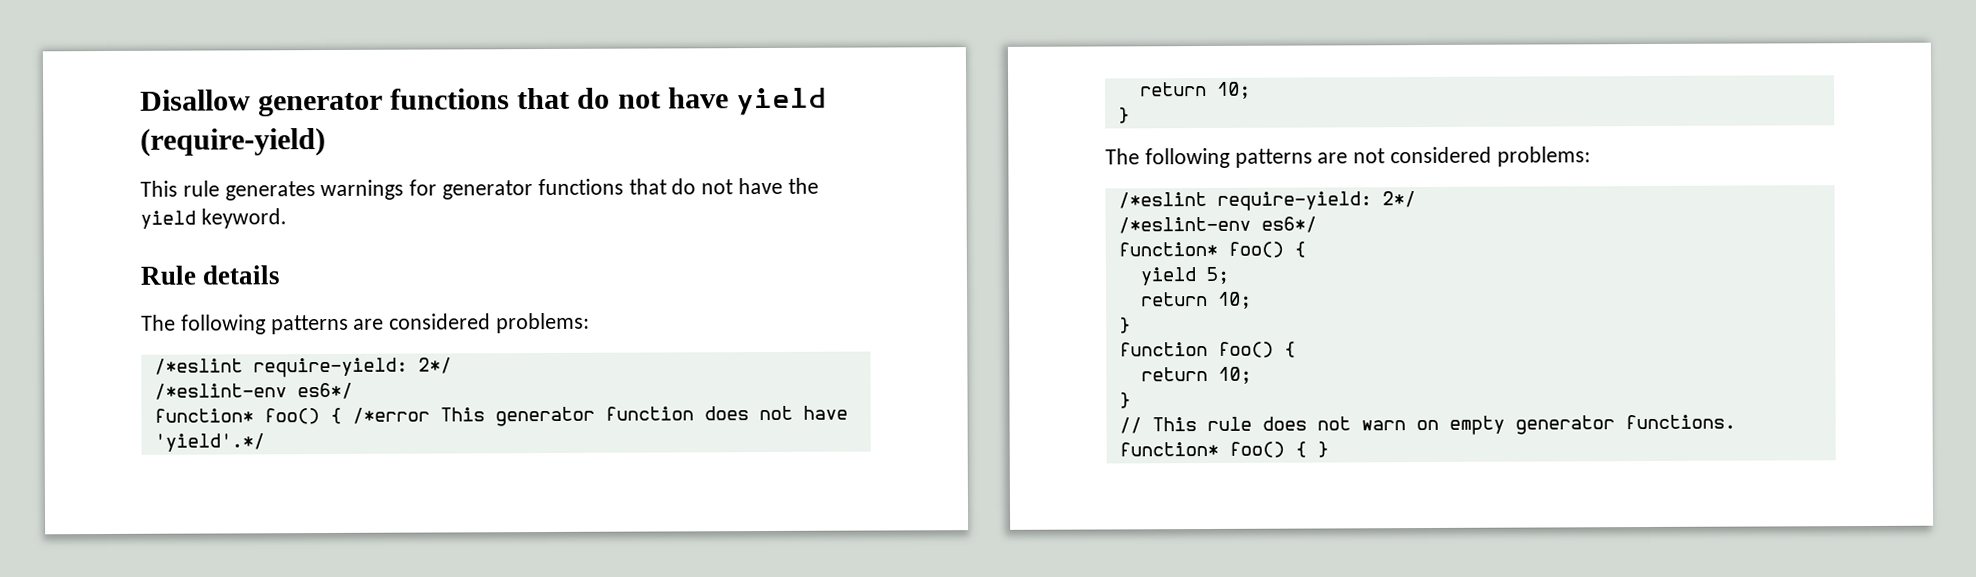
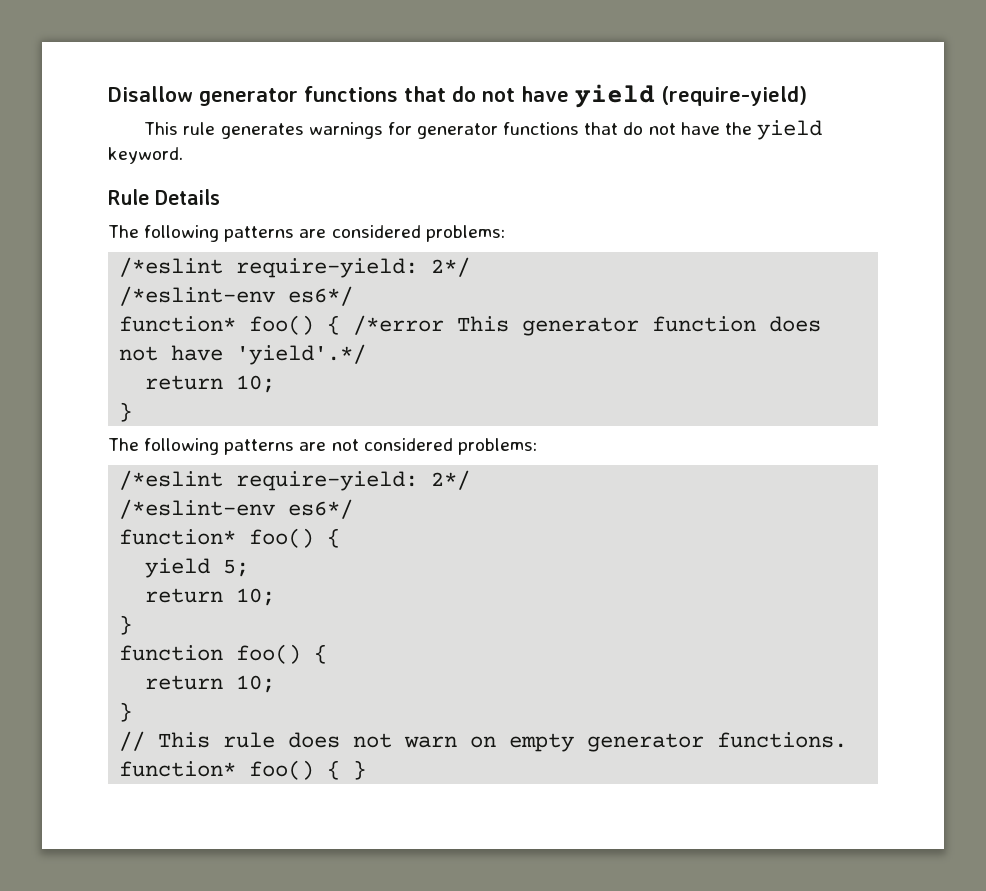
[202,265,281,285] details -> [155,189,220,205] Details

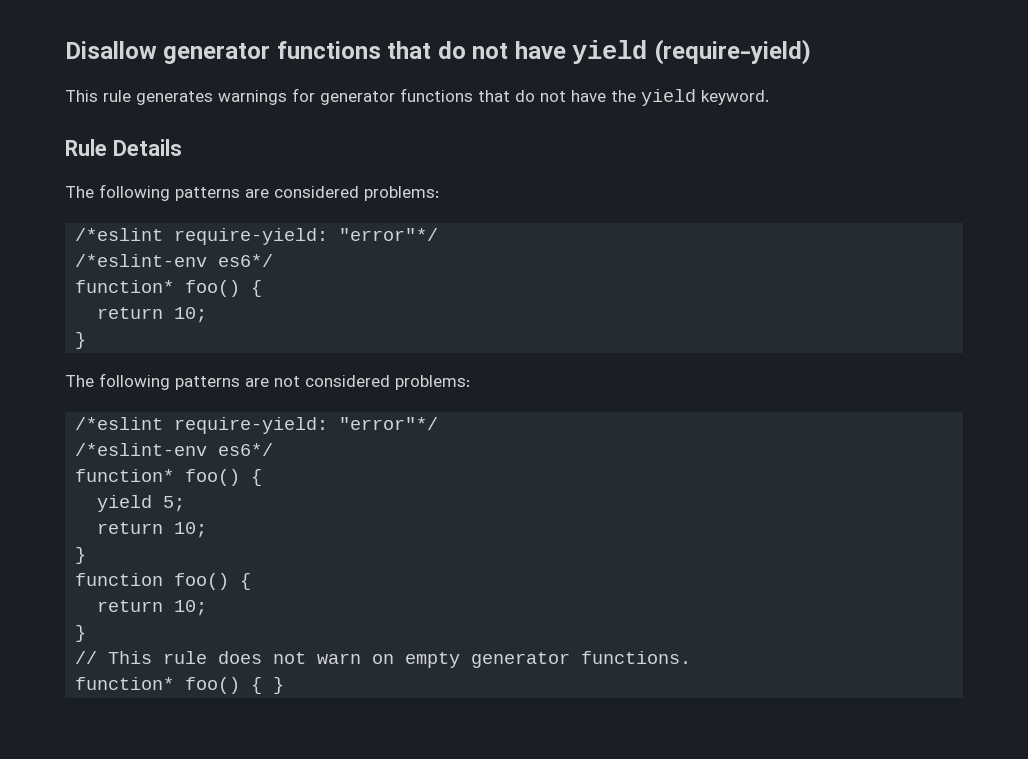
[431,257,471,277] [119,286,354,306] [119,315,822,336] [119,344,367,365] 2*/ // /*eslint-env es6*/ // function* foo() { /*error This generator function does not have 'yield'.*/ -> [339,228,439,241] [75,254,274,267] [75,280,263,297] "error"*/ // /*eslint-env es6*/ // function* foo() {
[431,470,471,490] 2*/ -> [339,417,439,430] "error"*/

